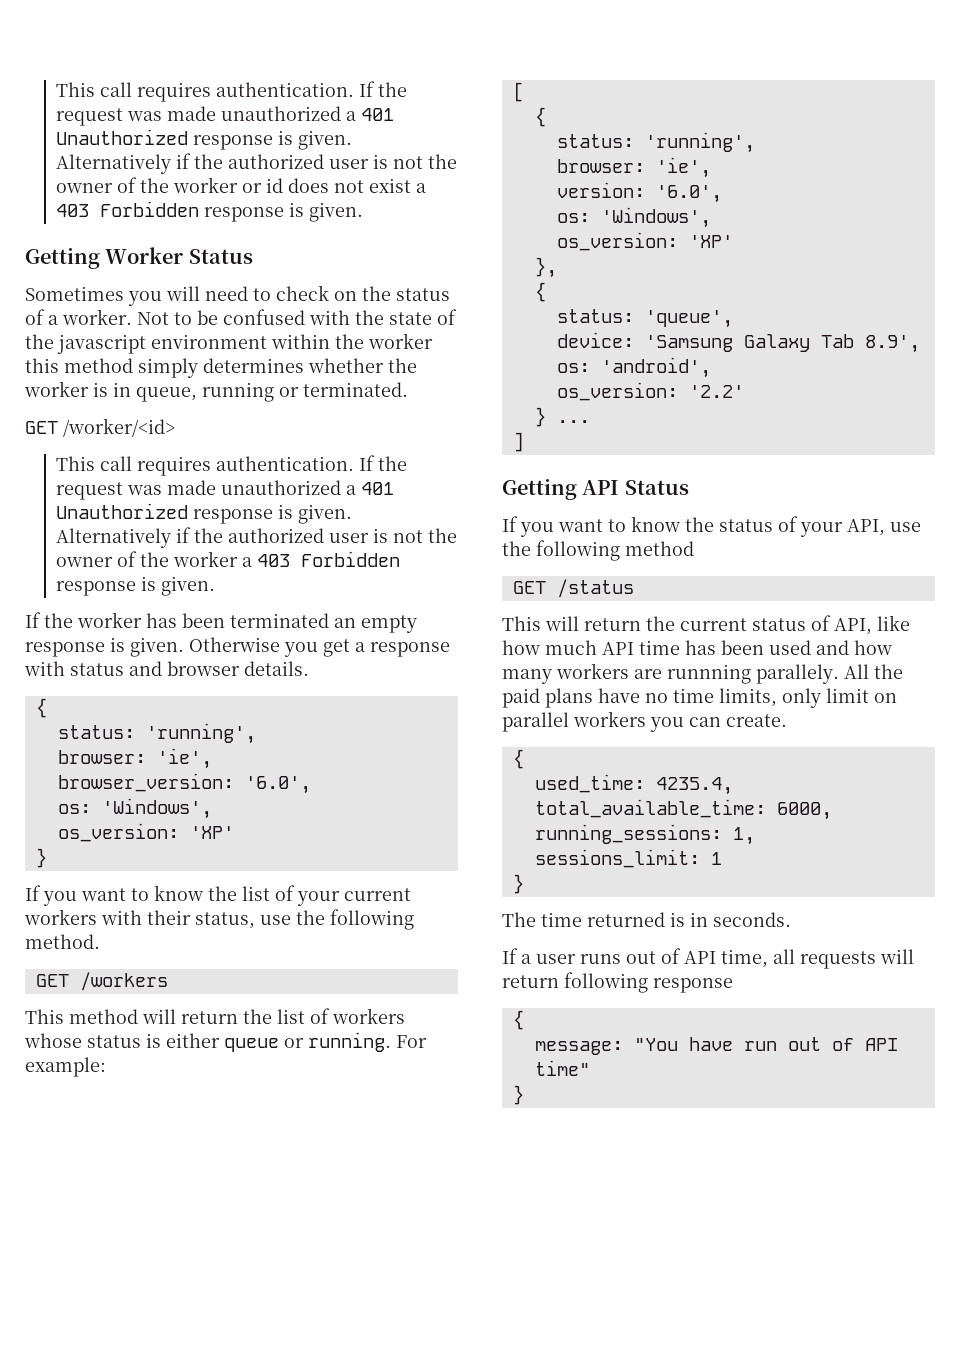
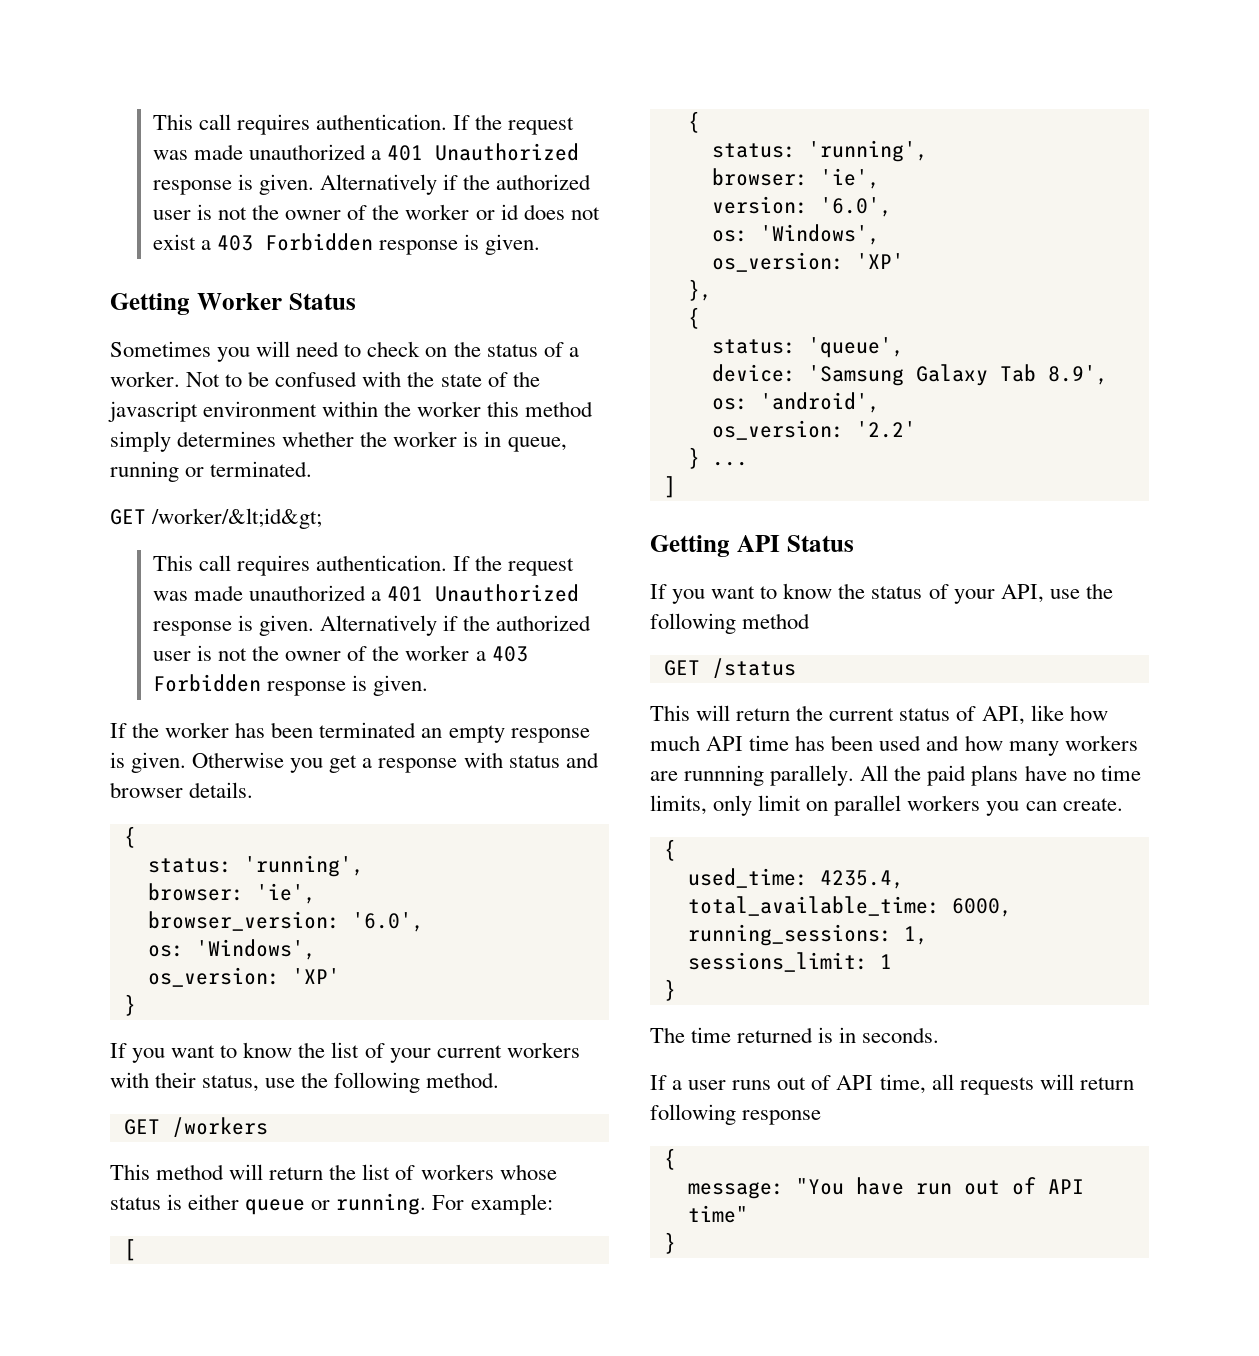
[63,418,175,437] /worker/<id> -> [151,508,323,529] /worker/&lt;id&gt;

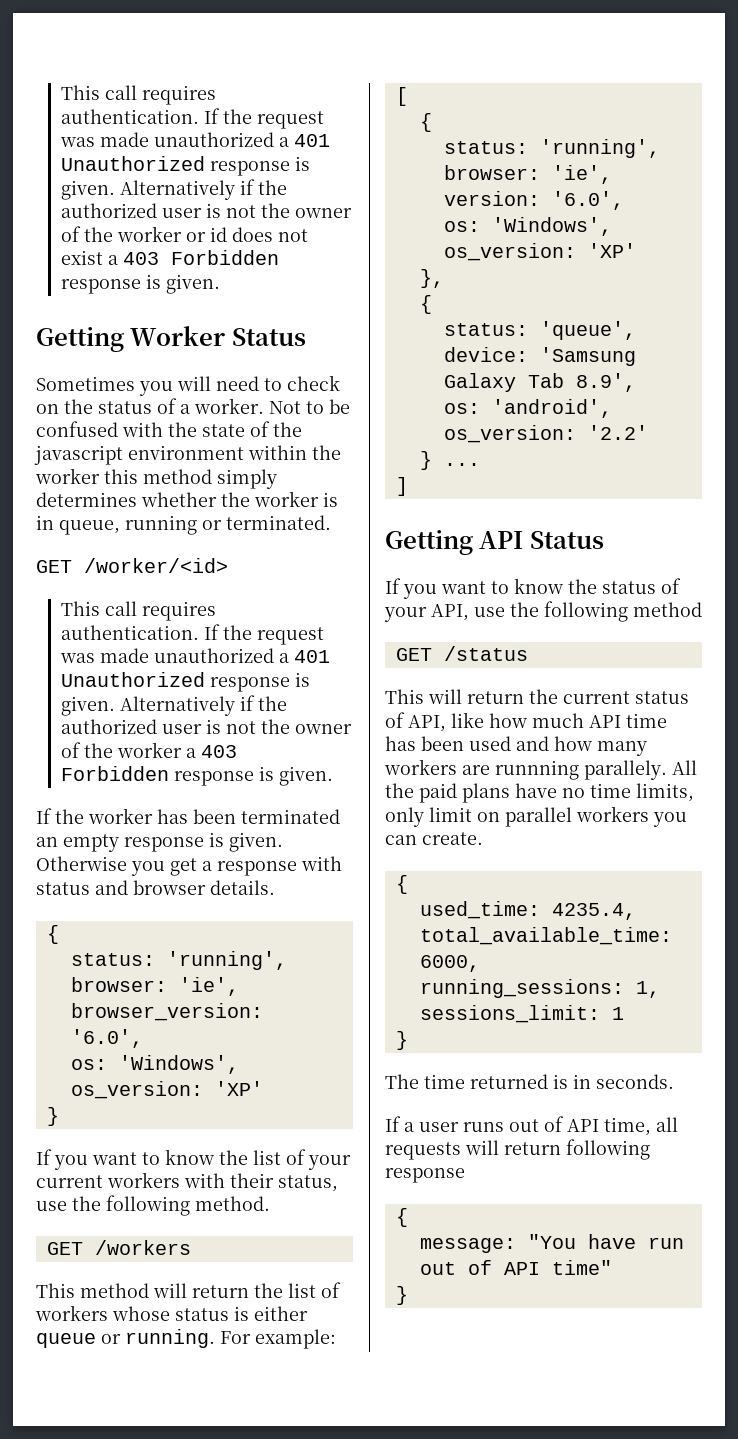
[151,508,323,529] /worker/&lt;id&gt; -> [84,558,228,573] /worker/<id>

